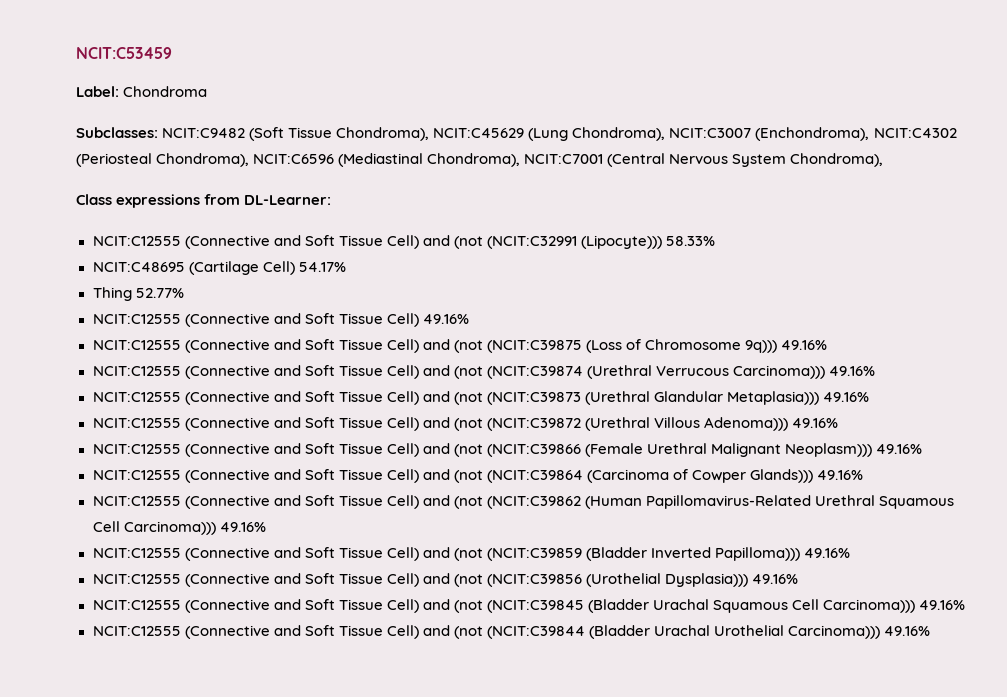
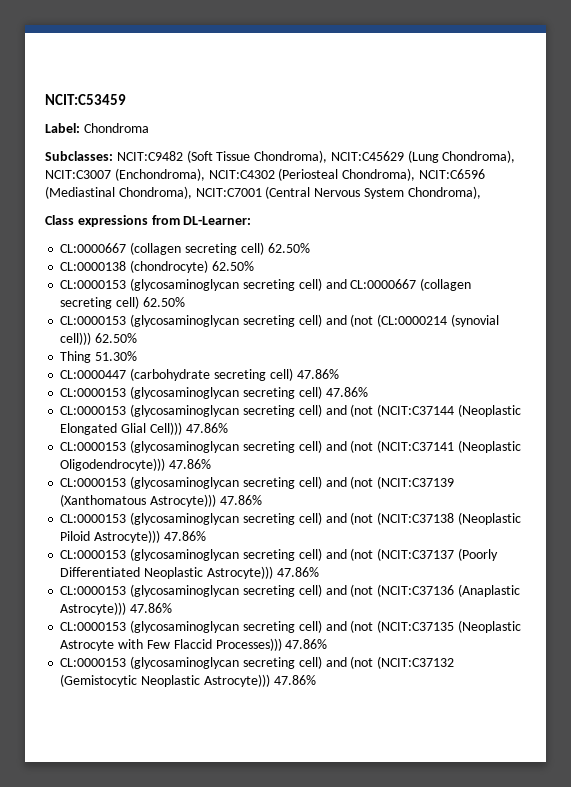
[92,235,715,249] [92,261,346,275] [92,287,184,301] [92,313,469,327] [92,339,828,353] [92,365,876,379] [92,391,870,405] [92,417,839,431] [92,443,923,457] [92,469,864,483] [92,495,955,509] [92,521,266,535] [92,547,851,561] [92,573,799,587] [92,599,966,613] [92,625,931,639] NCIT:C12555 (Connective and Soft Tissue Cell) and (not (NCIT:C32991 (Lipocyte))) 58.33% // NCIT:C48695 (Cartilage Cell) 54.17% // Thing 52.77% // NCIT:C12555 (Connective and Soft Tissue Cell) 49.16% // NCIT:C12555 (Connective and Soft Tissue Cell) and (not (NCIT:C39875 (Loss of Chromosome 9q))) 49.16% // NCIT:C12555 (Connective and Soft Tissue Cell) and (not (NCIT:C39874 (Urethral Verrucous Carcinoma))) 49.16% // NCIT:C12555 (Connective and Soft Tissue Cell) and (not (NCIT:C39873 (Urethral Glandular Metaplasia))) 49.16% // NCIT:C12555 (Connective and Soft Tissue Cell) and (not (NCIT:C39872 (Urethral Villous Adenoma))) 49.16% // NCIT:C12555 (Connective and Soft Tissue Cell) and (not (NCIT:C39866 (Female Urethral Malignant Neoplasm))) 49.16% // NCIT:C12555 (Connective and Soft Tissue Cell) and (not (NCIT:C39864 (Carcinoma of Cowper Glands))) 49.16% // NCIT:C12555 (Connective and Soft Tissue Cell) and (not (NCIT:C39862 (Human Papillomavirus-Related Urethral Squamous Cell Carcinoma))) 49.16% // NCIT:C12555 (Connective and Soft Tissue Cell) and (not (NCIT:C39859 (Bladder Inverted Papilloma))) 49.16% // NCIT:C12555 (Connective and Soft Tissue Cell) and (not (NCIT:C39856 (Urothelial Dysplasia))) 49.16% // NCIT:C12555 (Connective and Soft Tissue Cell) and (not (NCIT:C39845 (Bladder Urachal Squamous Cell Carcinoma))) 49.16% // NCIT:C12555 (Connective and Soft Tissue Cell) and (not (NCIT:C39844 (Bladder Urachal Urothelial Carcinoma))) 49.16% -> [60,242,310,255] [60,260,254,273] [60,278,472,291] [60,296,185,309] [60,314,499,327] [60,332,138,345] [60,351,138,363] [60,368,339,381] [60,386,368,399] [60,404,521,417] [60,422,228,435] [60,440,521,453] [60,458,212,471] [60,476,455,489] [60,494,262,507] [60,512,521,525] [60,530,206,543] [60,548,498,561] [60,566,319,579] [60,584,520,597] [60,602,173,615] [60,620,521,633] [60,638,328,651] [60,656,455,669] [60,674,316,687] CL:0000667 (collagen secreting cell) 62.50% // CL:0000138 (chondrocyte) 62.50% // CL:0000153 (glycosaminoglycan secreting cell) and CL:0000667 (collagen secreting cell) 62.50% // CL:0000153 (glycosaminoglycan secreting cell) and (not (CL:0000214 (synovial cell))) 62.50% // Thing 51.30% // CL:0000447 (carbohydrate secreting cell) 47.86% // CL:0000153 (glycosaminoglycan secreting cell) 47.86% // CL:0000153 (glycosaminoglycan secreting cell) and (not (NCIT:C37144 (Neoplastic Elongated Glial Cell))) 47.86% // CL:0000153 (glycosaminoglycan secreting cell) and (not (NCIT:C37141 (Neoplastic Oligodendrocyte))) 47.86% // CL:0000153 (glycosaminoglycan secreting cell) and (not (NCIT:C37139 (Xanthomatous Astrocyte))) 47.86% // CL:0000153 (glycosaminoglycan secreting cell) and (not (NCIT:C37138 (Neoplastic Piloid Astrocyte))) 47.86% // CL:0000153 (glycosaminoglycan secreting cell) and (not (NCIT:C37137 (Poorly Differentiated Neoplastic Astrocyte))) 47.86% // CL:0000153 (glycosaminoglycan secreting cell) and (not (NCIT:C37136 (Anaplastic Astrocyte))) 47.86% // CL:0000153 (glycosaminoglycan secreting cell) and (not (NCIT:C37135 (Neoplastic Astrocyte with Few Flaccid Processes))) 47.86% // CL:0000153 (glycosaminoglycan secreting cell) and (not (NCIT:C37132 (Gemistocytic Neoplastic Astrocyte))) 47.86%

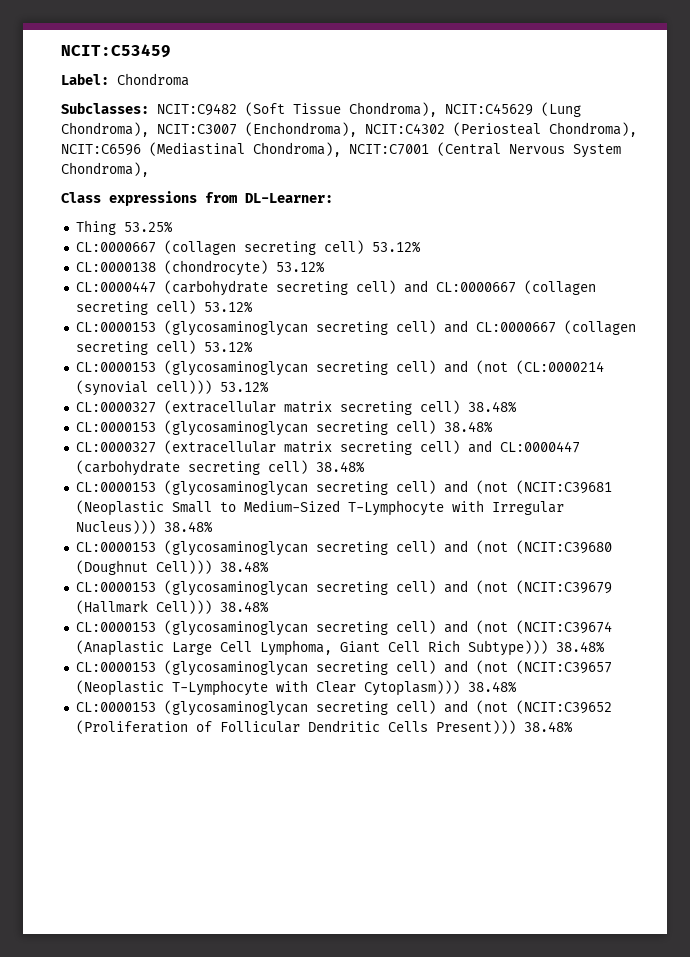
[60,242,310,255] // CL:0000667 (collagen secreting cell) 62.50% -> [75,220,173,235] [75,240,421,255] // Thing 53.25% // CL:0000667 (collagen secreting cell) 53.12%
[211,261,254,271] 62.50% -> [275,261,325,273] [75,280,596,296] [75,300,253,315] 53.12% // CL:0000447 (carbohydrate secreting cell) and CL:0000667 (collagen secreting cell) 53.12%
[142,297,185,307] 62.50% -> [203,341,253,353] 53.12%
[95,333,138,343] [60,351,138,363] [60,368,339,381] [60,386,368,399] [60,404,521,417] [60,422,228,435] [60,440,521,453] [60,458,212,471] [60,476,455,489] [60,494,262,507] [60,512,521,525] [60,530,206,543] [60,548,498,561] [60,566,319,579] [60,584,520,597] [60,602,173,615] [60,620,521,633] [60,638,328,651] [60,656,455,669] [60,674,316,687] 62.50% // Thing 51.30% // CL:0000447 (carbohydrate secreting cell) 47.86% // CL:0000153 (glycosaminoglycan secreting cell) 47.86% // CL:0000153 (glycosaminoglycan secreting cell) and (not (NCIT:C37144 (Neoplastic Elongated Glial Cell))) 47.86% // CL:0000153 (glycosaminoglycan secreting cell) and (not (NCIT:C37141 (Neoplastic Oligodendrocyte))) 47.86% // CL:0000153 (glycosaminoglycan secreting cell) and (not (NCIT:C37139 (Xanthomatous Astrocyte))) 47.86% // CL:0000153 (glycosaminoglycan secreting cell) and (not (NCIT:C37138 (Neoplastic Piloid Astrocyte))) 47.86% // CL:0000153 (glycosaminoglycan secreting cell) and (not (NCIT:C37137 (Poorly Differentiated Neoplastic Astrocyte))) 47.86% // CL:0000153 (glycosaminoglycan secreting cell) and (not (NCIT:C37136 (Anaplastic Astrocyte))) 47.86% // CL:0000153 (glycosaminoglycan secreting cell) and (not (NCIT:C37135 (Neoplastic Astrocyte with Few Flaccid Processes))) 47.86% // CL:0000153 (glycosaminoglycan secreting cell) and (not (NCIT:C37132 (Gemistocytic Neoplastic Astrocyte))) 47.86% -> [219,381,269,393] [75,400,517,415] [75,420,493,436] [75,440,580,455] [75,460,365,476] [75,480,612,496] [75,500,564,516] [75,520,213,534] [75,540,612,556] [75,560,269,575] [75,580,612,596] [75,600,269,614] [75,620,612,636] [75,640,605,656] [75,660,612,676] [75,680,517,696] [75,700,612,716] [75,720,573,734] 53.12% // CL:0000327 (extracellular matrix secreting cell) 38.48% // CL:0000153 (glycosaminoglycan secreting cell) 38.48% // CL:0000327 (extracellular matrix secreting cell) and CL:0000447 (carbohydrate secreting cell) 38.48% // CL:0000153 (glycosaminoglycan secreting cell) and (not (NCIT:C39681 (Neoplastic Small to Medium-Sized T-Lymphocyte with Irregular Nucleus))) 38.48% // CL:0000153 (glycosaminoglycan secreting cell) and (not (NCIT:C39680 (Doughnut Cell))) 38.48% // CL:0000153 (glycosaminoglycan secreting cell) and (not (NCIT:C39679 (Hallmark Cell))) 38.48% // CL:0000153 (glycosaminoglycan secreting cell) and (not (NCIT:C39674 (Anaplastic Large Cell Lymphoma, Giant Cell Rich Subtype))) 38.48% // CL:0000153 (glycosaminoglycan secreting cell) and (not (NCIT:C39657 (Neoplastic T-Lymphocyte with Clear Cytoplasm))) 38.48% // CL:0000153 (glycosaminoglycan secreting cell) and (not (NCIT:C39652 (Proliferation of Follicular Dendritic Cells Present))) 38.48%

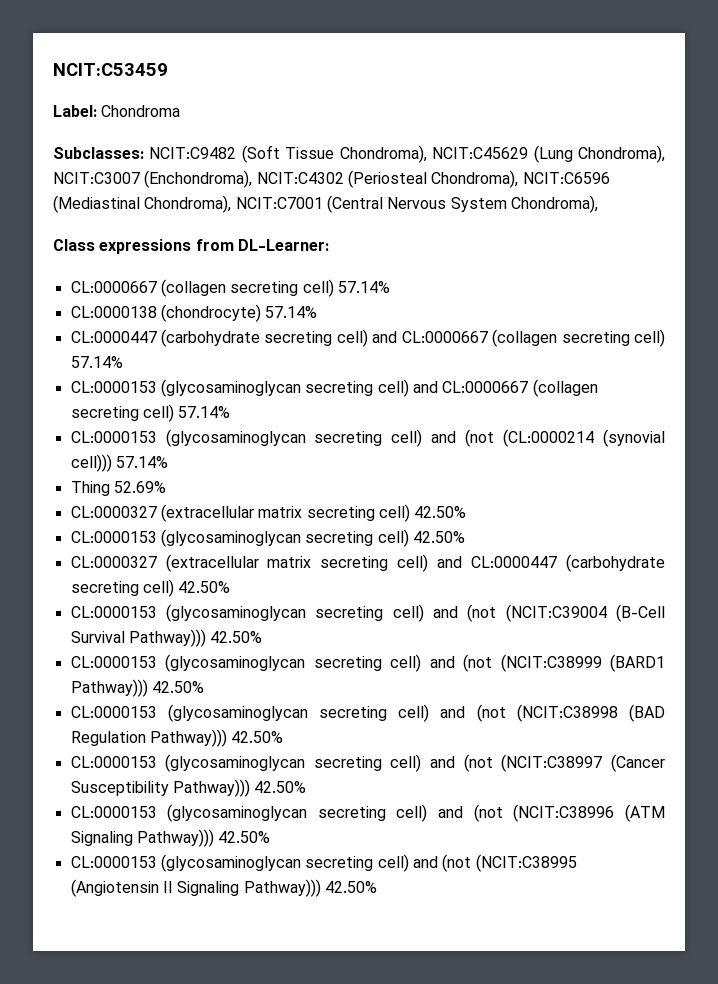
[75,220,173,235] [75,240,421,255] // Thing 53.25% // CL:0000667 (collagen secreting cell) 53.12% -> [70,279,390,297] // CL:0000667 (collagen secreting cell) 57.14%
[275,261,325,273] 53.12% -> [265,306,318,318] 57.14%
[203,301,253,313] 53.12% -> [70,356,123,368] 57.14%
[203,341,253,353] 53.12% -> [178,406,231,418] 57.14%
[219,381,269,393] [75,400,517,415] [75,420,493,436] 53.12% // CL:0000327 (extracellular matrix secreting cell) 38.48% // CL:0000153 (glycosaminoglycan secreting cell) 38.48% -> [115,456,168,468] [70,481,166,496] [70,504,467,522] [70,529,465,547] 57.14% // Thing 52.69% // CL:0000327 (extracellular matrix secreting cell) 42.50% // CL:0000153 (glycosaminoglycan secreting cell) 42.50%
[315,461,365,473] [75,480,612,496] [75,500,564,516] [75,520,213,534] [75,540,612,556] [75,560,269,575] [75,580,612,596] [75,600,269,614] [75,620,612,636] [75,640,605,656] [75,660,612,676] [75,680,517,696] [75,700,612,716] [75,720,573,734] 38.48% // CL:0000153 (glycosaminoglycan secreting cell) and (not (NCIT:C39681 (Neoplastic Small to Medium-Sized T-Lymphocyte with Irregular Nucleus))) 38.48% // CL:0000153 (glycosaminoglycan secreting cell) and (not (NCIT:C39680 (Doughnut Cell))) 38.48% // CL:0000153 (glycosaminoglycan secreting cell) and (not (NCIT:C39679 (Hallmark Cell))) 38.48% // CL:0000153 (glycosaminoglycan secreting cell) and (not (NCIT:C39674 (Anaplastic Large Cell Lymphoma, Giant Cell Rich Subtype))) 38.48% // CL:0000153 (glycosaminoglycan secreting cell) and (not (NCIT:C39657 (Neoplastic T-Lymphocyte with Clear Cytoplasm))) 38.48% // CL:0000153 (glycosaminoglycan secreting cell) and (not (NCIT:C39652 (Proliferation of Follicular Dendritic Cells Present))) 38.48% -> [178,581,231,593] [70,604,665,622] [70,629,263,647] [70,654,665,672] [70,679,204,697] [70,704,665,722] [70,729,284,747] [70,754,665,772] [70,779,307,797] [70,804,665,822] [70,829,271,847] [70,854,577,872] [70,879,377,897] 42.50% // CL:0000153 (glycosaminoglycan secreting cell) and (not (NCIT:C39004 (B-Cell Survival Pathway))) 42.50% // CL:0000153 (glycosaminoglycan secreting cell) and (not (NCIT:C38999 (BARD1 Pathway))) 42.50% // CL:0000153 (glycosaminoglycan secreting cell) and (not (NCIT:C38998 (BAD Regulation Pathway))) 42.50% // CL:0000153 (glycosaminoglycan secreting cell) and (not (NCIT:C38997 (Cancer Susceptibility Pathway))) 42.50% // CL:0000153 (glycosaminoglycan secreting cell) and (not (NCIT:C38996 (ATM Signaling Pathway))) 42.50% // CL:0000153 (glycosaminoglycan secreting cell) and (not (NCIT:C38995 (Angiotensin II Signaling Pathway))) 42.50%

